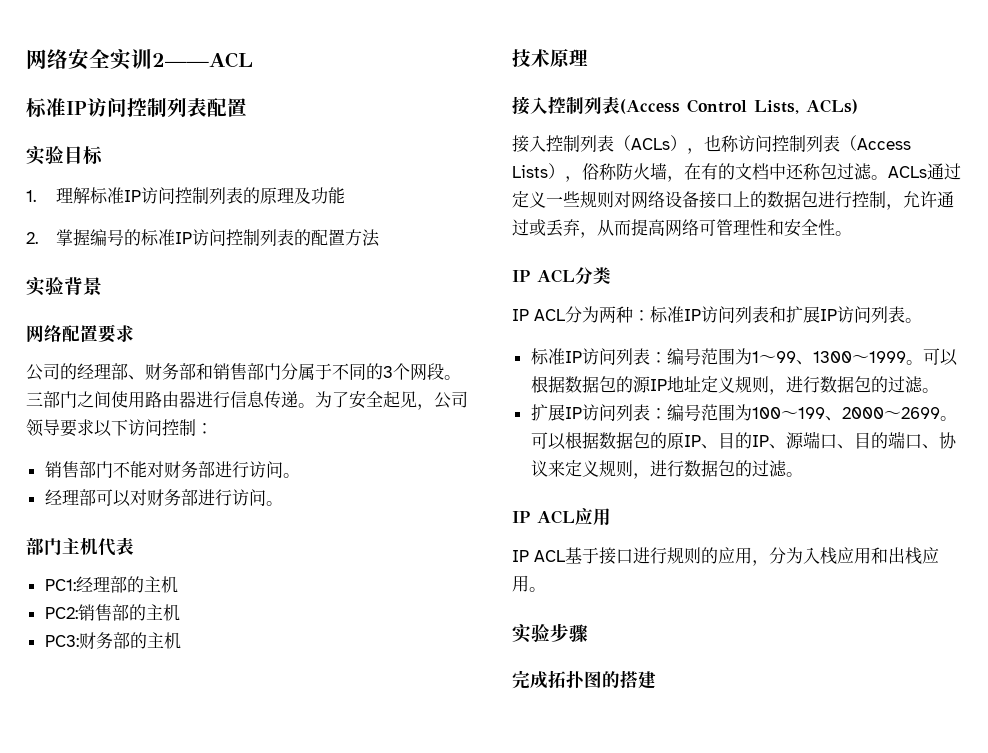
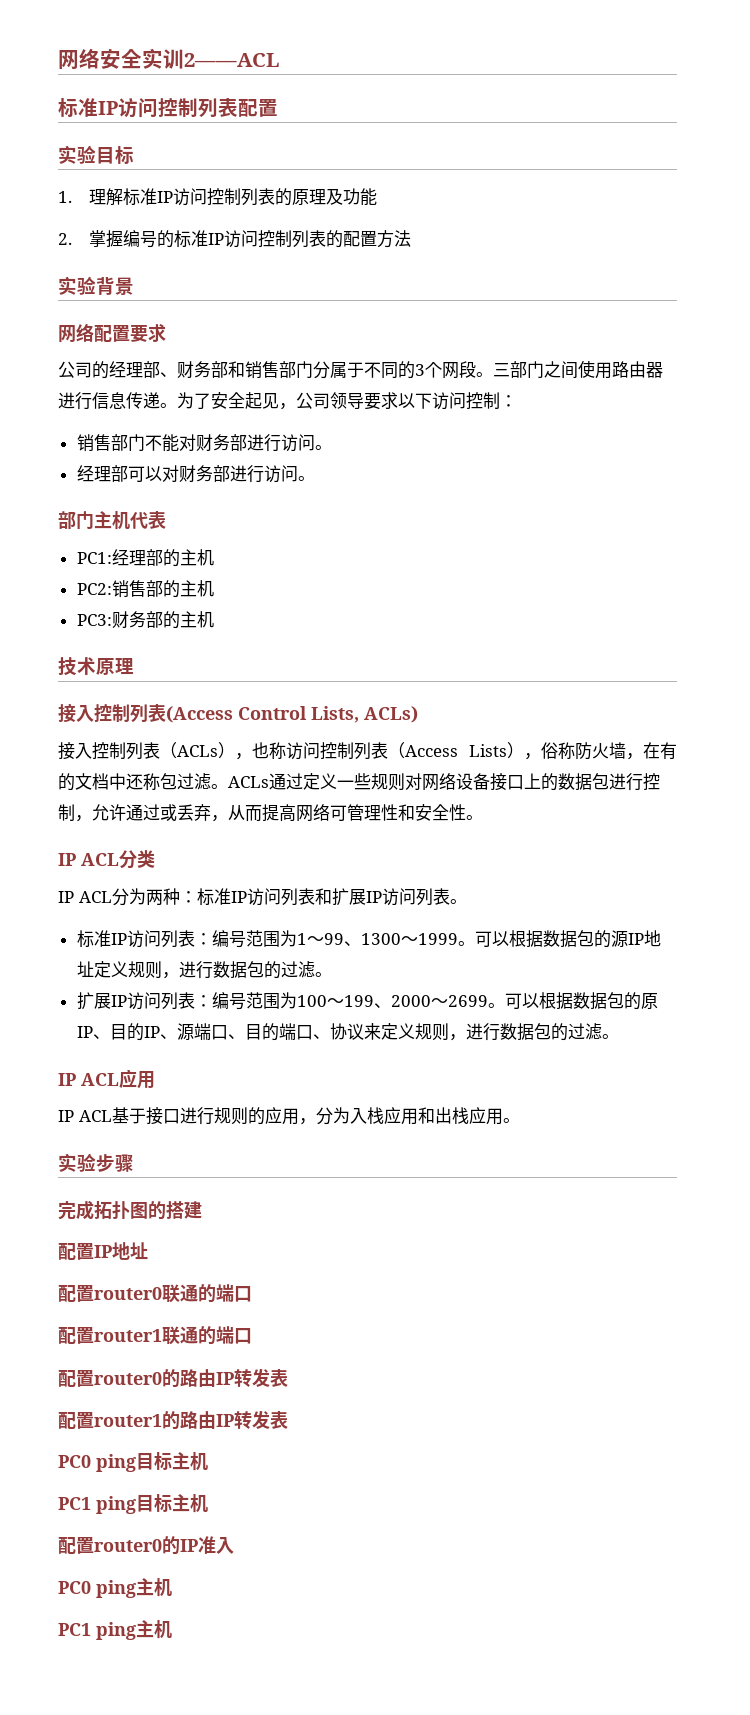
(656, 680) none -> [58,1242,148,1260] [58,1284,252,1303] [58,1326,252,1345] [58,1368,288,1388] [58,1410,288,1430] [58,1452,208,1472] [58,1494,208,1514] [58,1536,234,1555] [58,1578,172,1598] [58,1620,172,1640] // 配置IP地址 // 配置router0联通的端口 // 配置router1联通的端口 // 配置router0的路由IP转发表 // 配置router1的路由IP转发表 // PC0 ping目标主机 // PC1 ping目标主机 // 配置router0的IP准入 // PC0 ping主机 // PC1 ping主机

